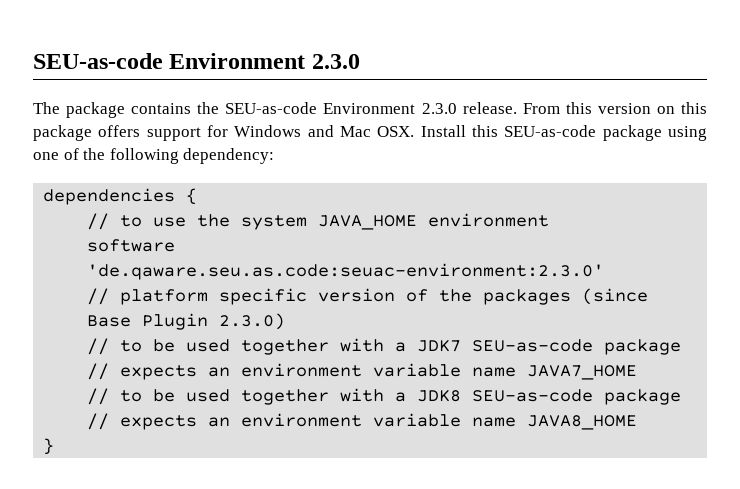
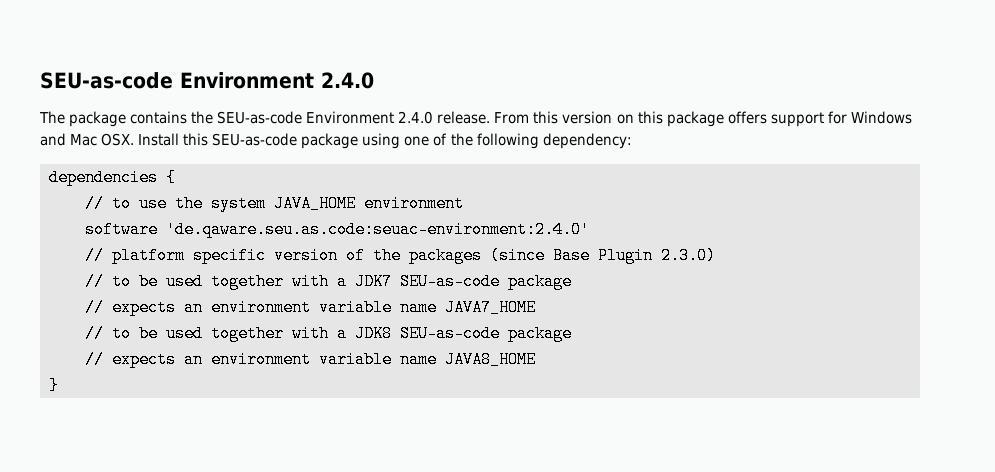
[33,53,360,69] SEU-as-code Environment 2.3.0 -> [40,72,374,89] SEU-as-code Environment 2.4.0
[421,103,457,114] 2.3.0 -> [398,111,434,124] 2.4.0
[87,263,605,280] 'de.qaware.seu.as.code:seuac-environment:2.3.0' -> [166,221,590,238] 'de.qaware.seu.as.code:seuac-environment:2.4.0'

